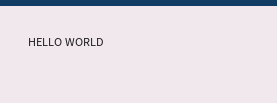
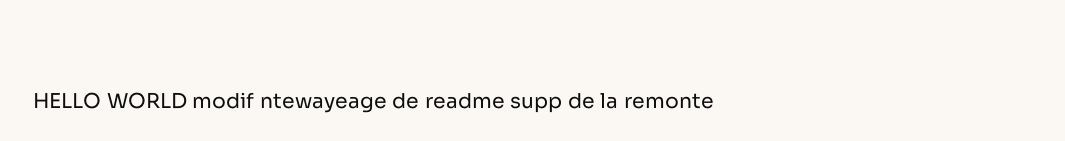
(104, 42) none -> [192,92,714,113] modif ntewayeage de readme supp de la remonte

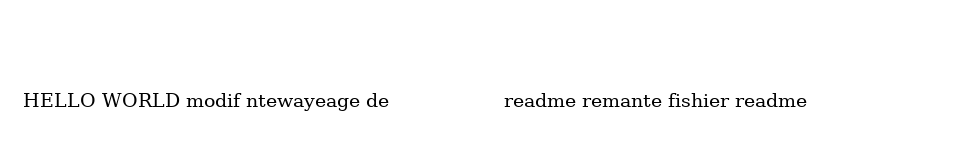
[510,93,714,113] supp de la remonte -> [582,93,807,107] remante fishier readme

